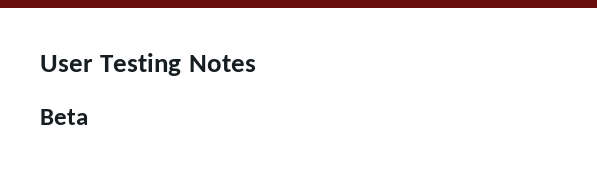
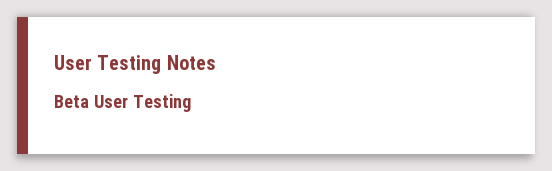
(88, 117) none -> [93,94,191,112] User Testing

